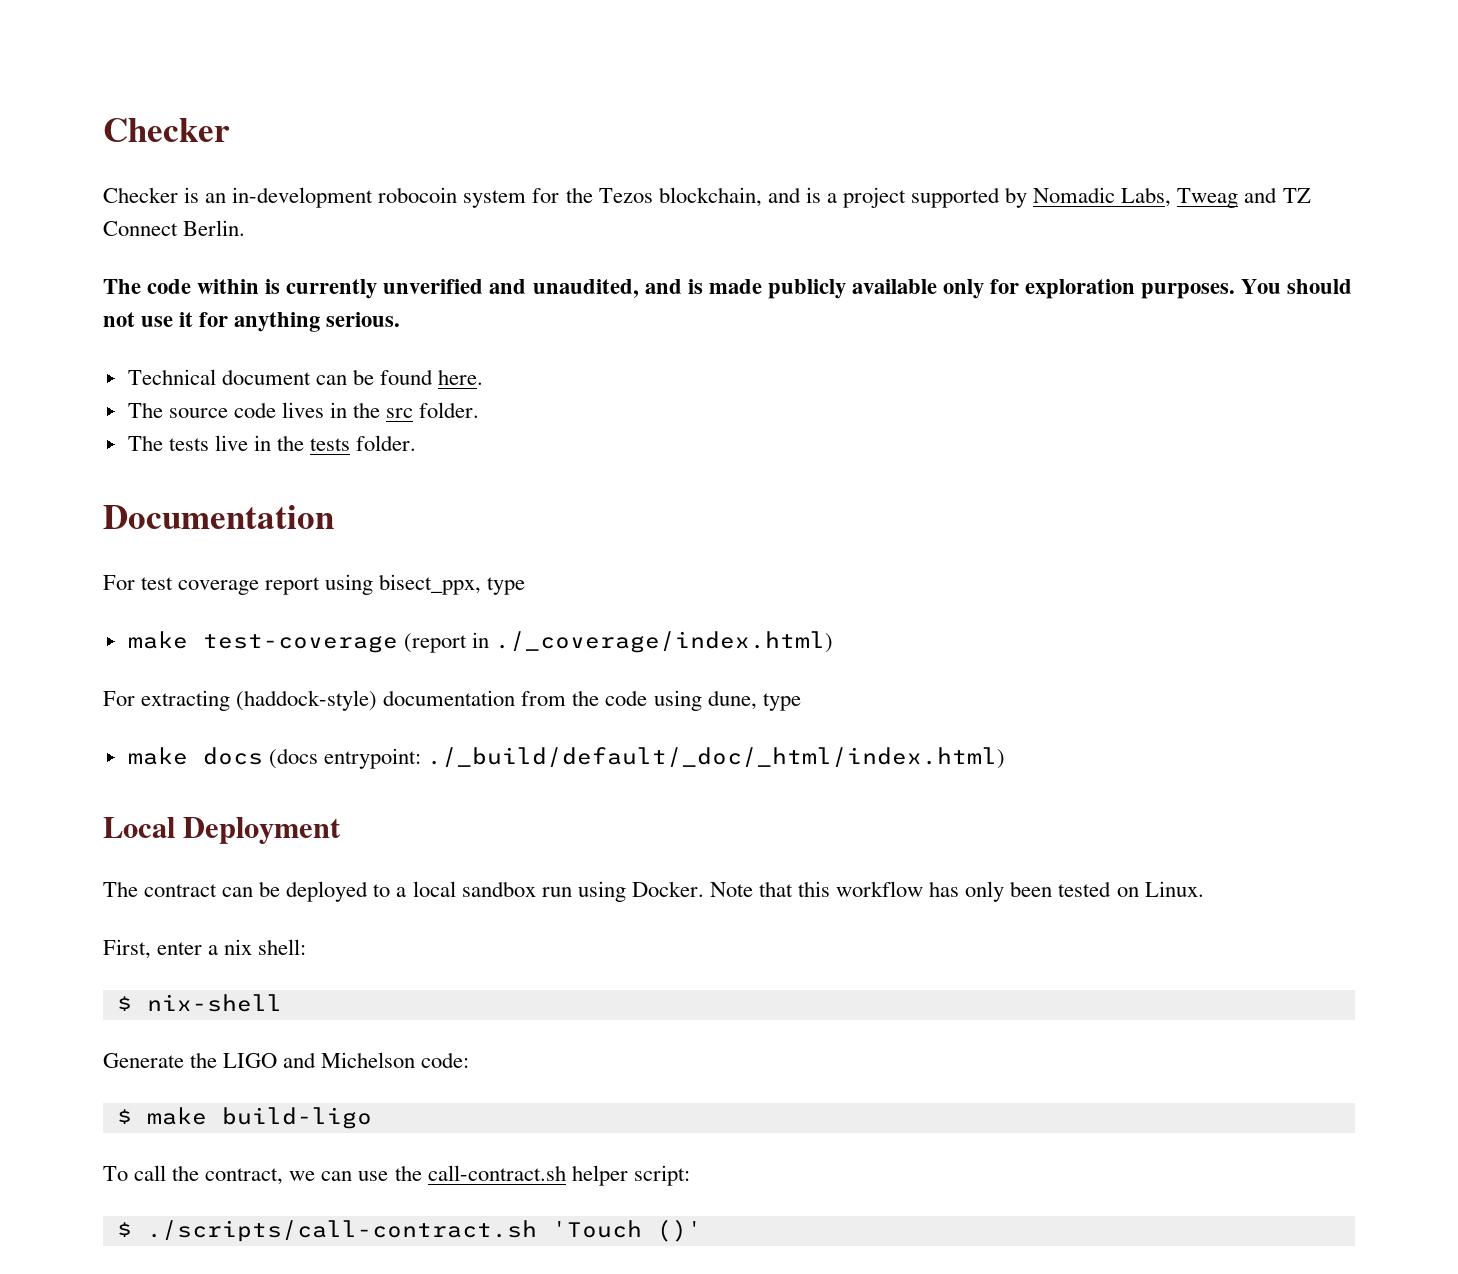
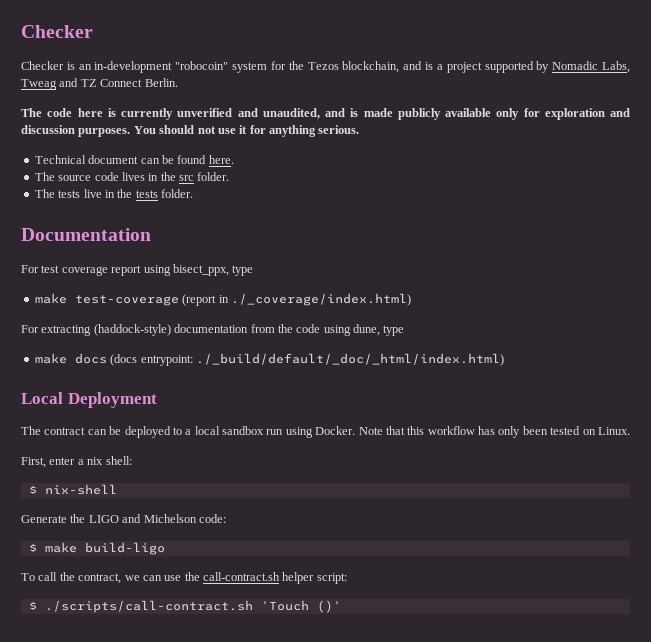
[378,187,458,203] robocoin -> [175,61,229,70] "robocoin"
[197,279,260,294] within -> [77,108,103,117] here
(1136, 289) none -> [610,108,630,117] [21,125,75,134] and discussion

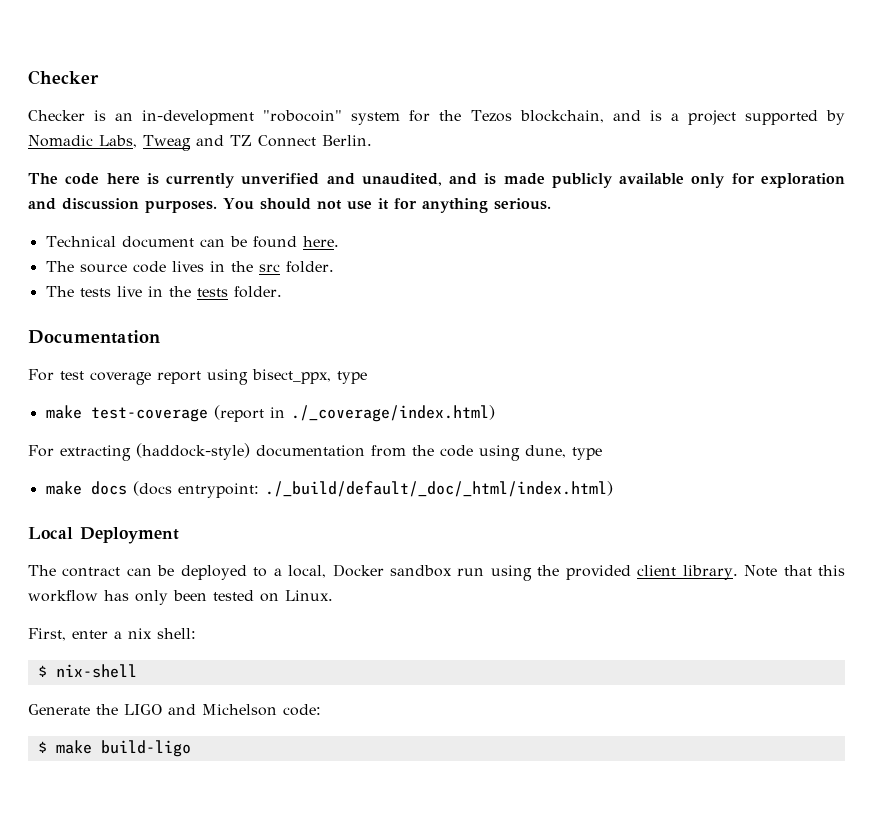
[194,426,220,435] local -> [288,564,384,578] local, Docker
[315,426,356,435] Docker. -> [537,565,738,580] the provided client library.
[21,572,347,584] [28,600,341,613] // To call the contract, we can use the call-contract.sh helper script: // $ ./scripts/call-contract.sh 'Touch ()' -> (191, 748) none

